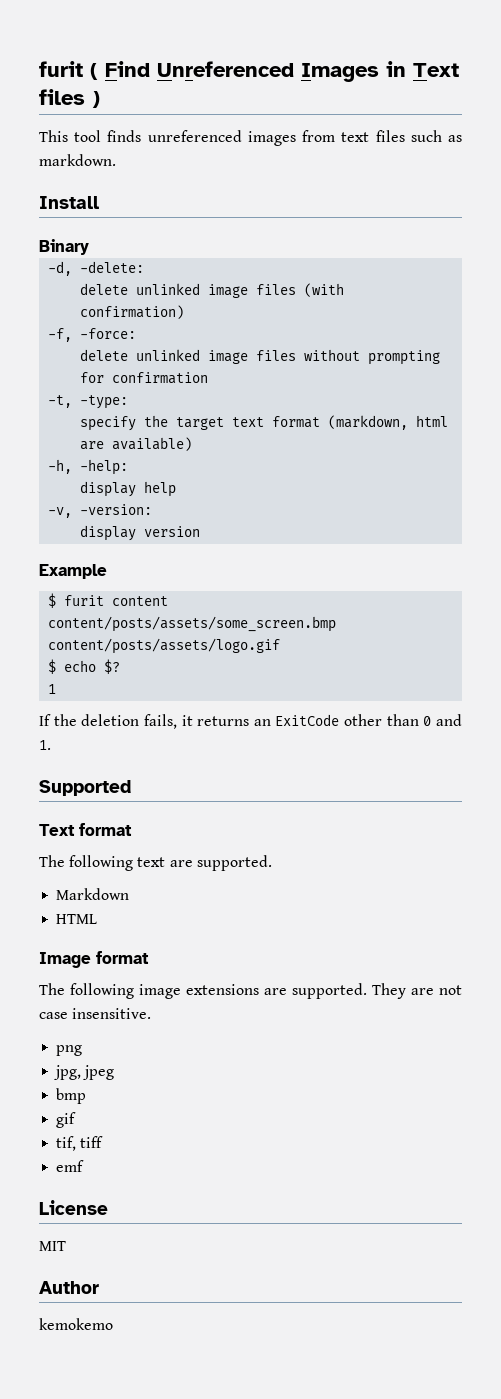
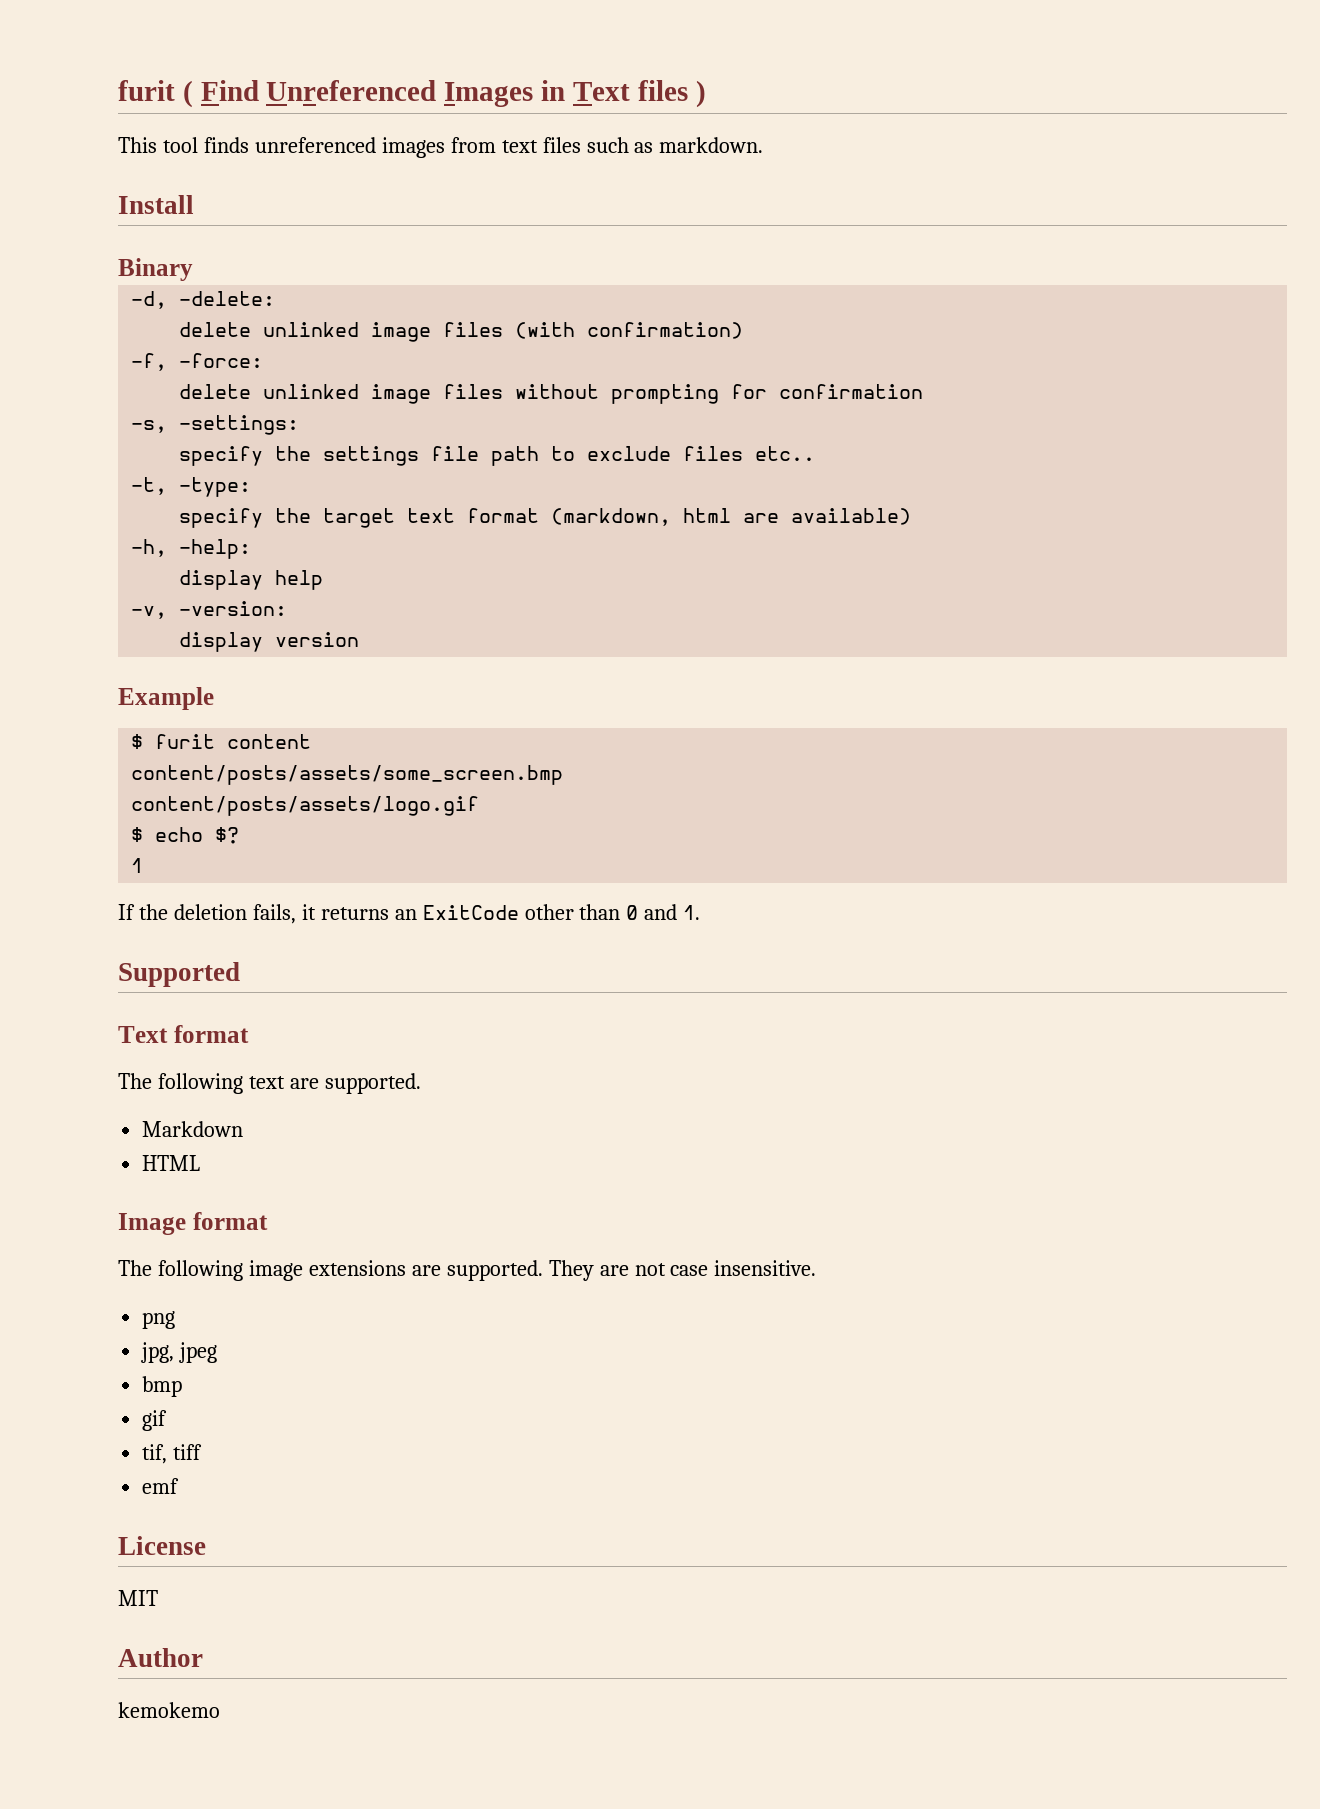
(209, 378) none -> [131,415,300,435] [179,446,816,466] // -s, -settings: // specify the settings file path to exclude files etc..

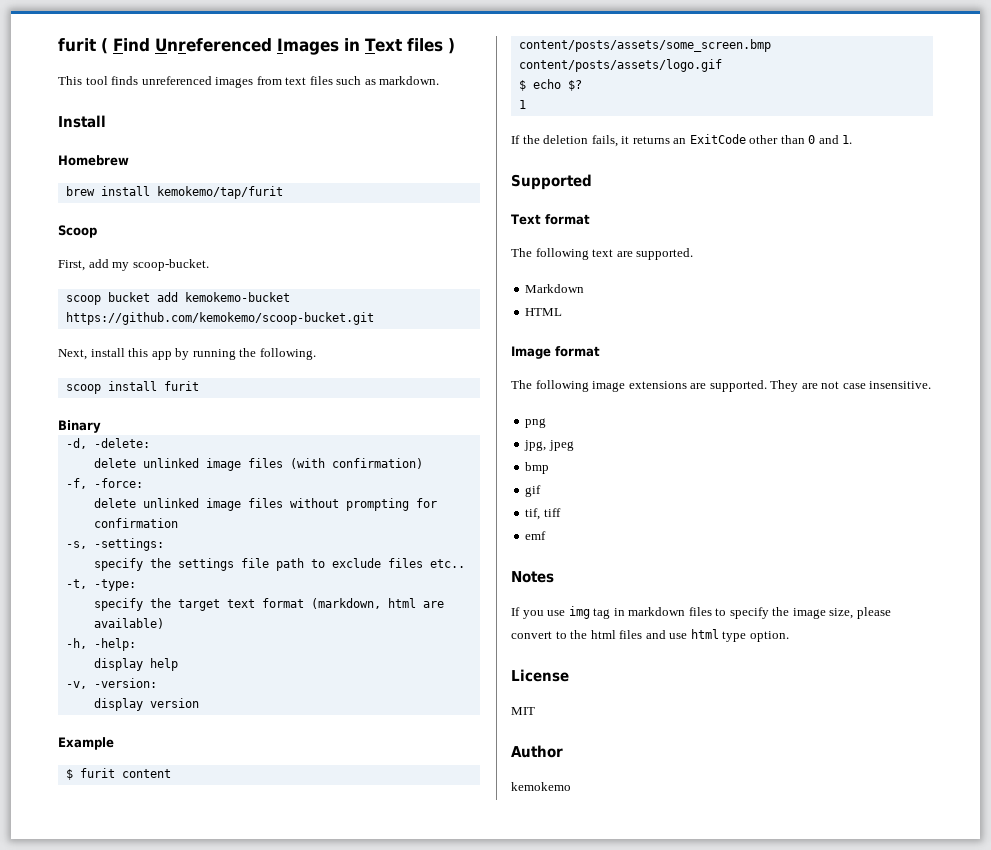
(194, 204) none -> [58,155,129,166] [65,186,283,199] [58,225,97,238] [58,259,209,271] [65,292,290,305] [65,312,374,325] [58,348,316,360] [65,381,199,394] // Homebrew // brew install kemokemo/tap/furit // Scoop // First, add my scoop-bucket. // scoop bucket add kemokemo-bucket https://github.com/kemokemo/scoop-bucket.git // Next, install this app by running the following. // scoop install furit
(180, 1486) none -> [511,571,554,583] [511,606,891,619] [511,629,789,642] // Notes // If you use img tag in markdown files to specify the image size, please convert to the html files and use html type option.

